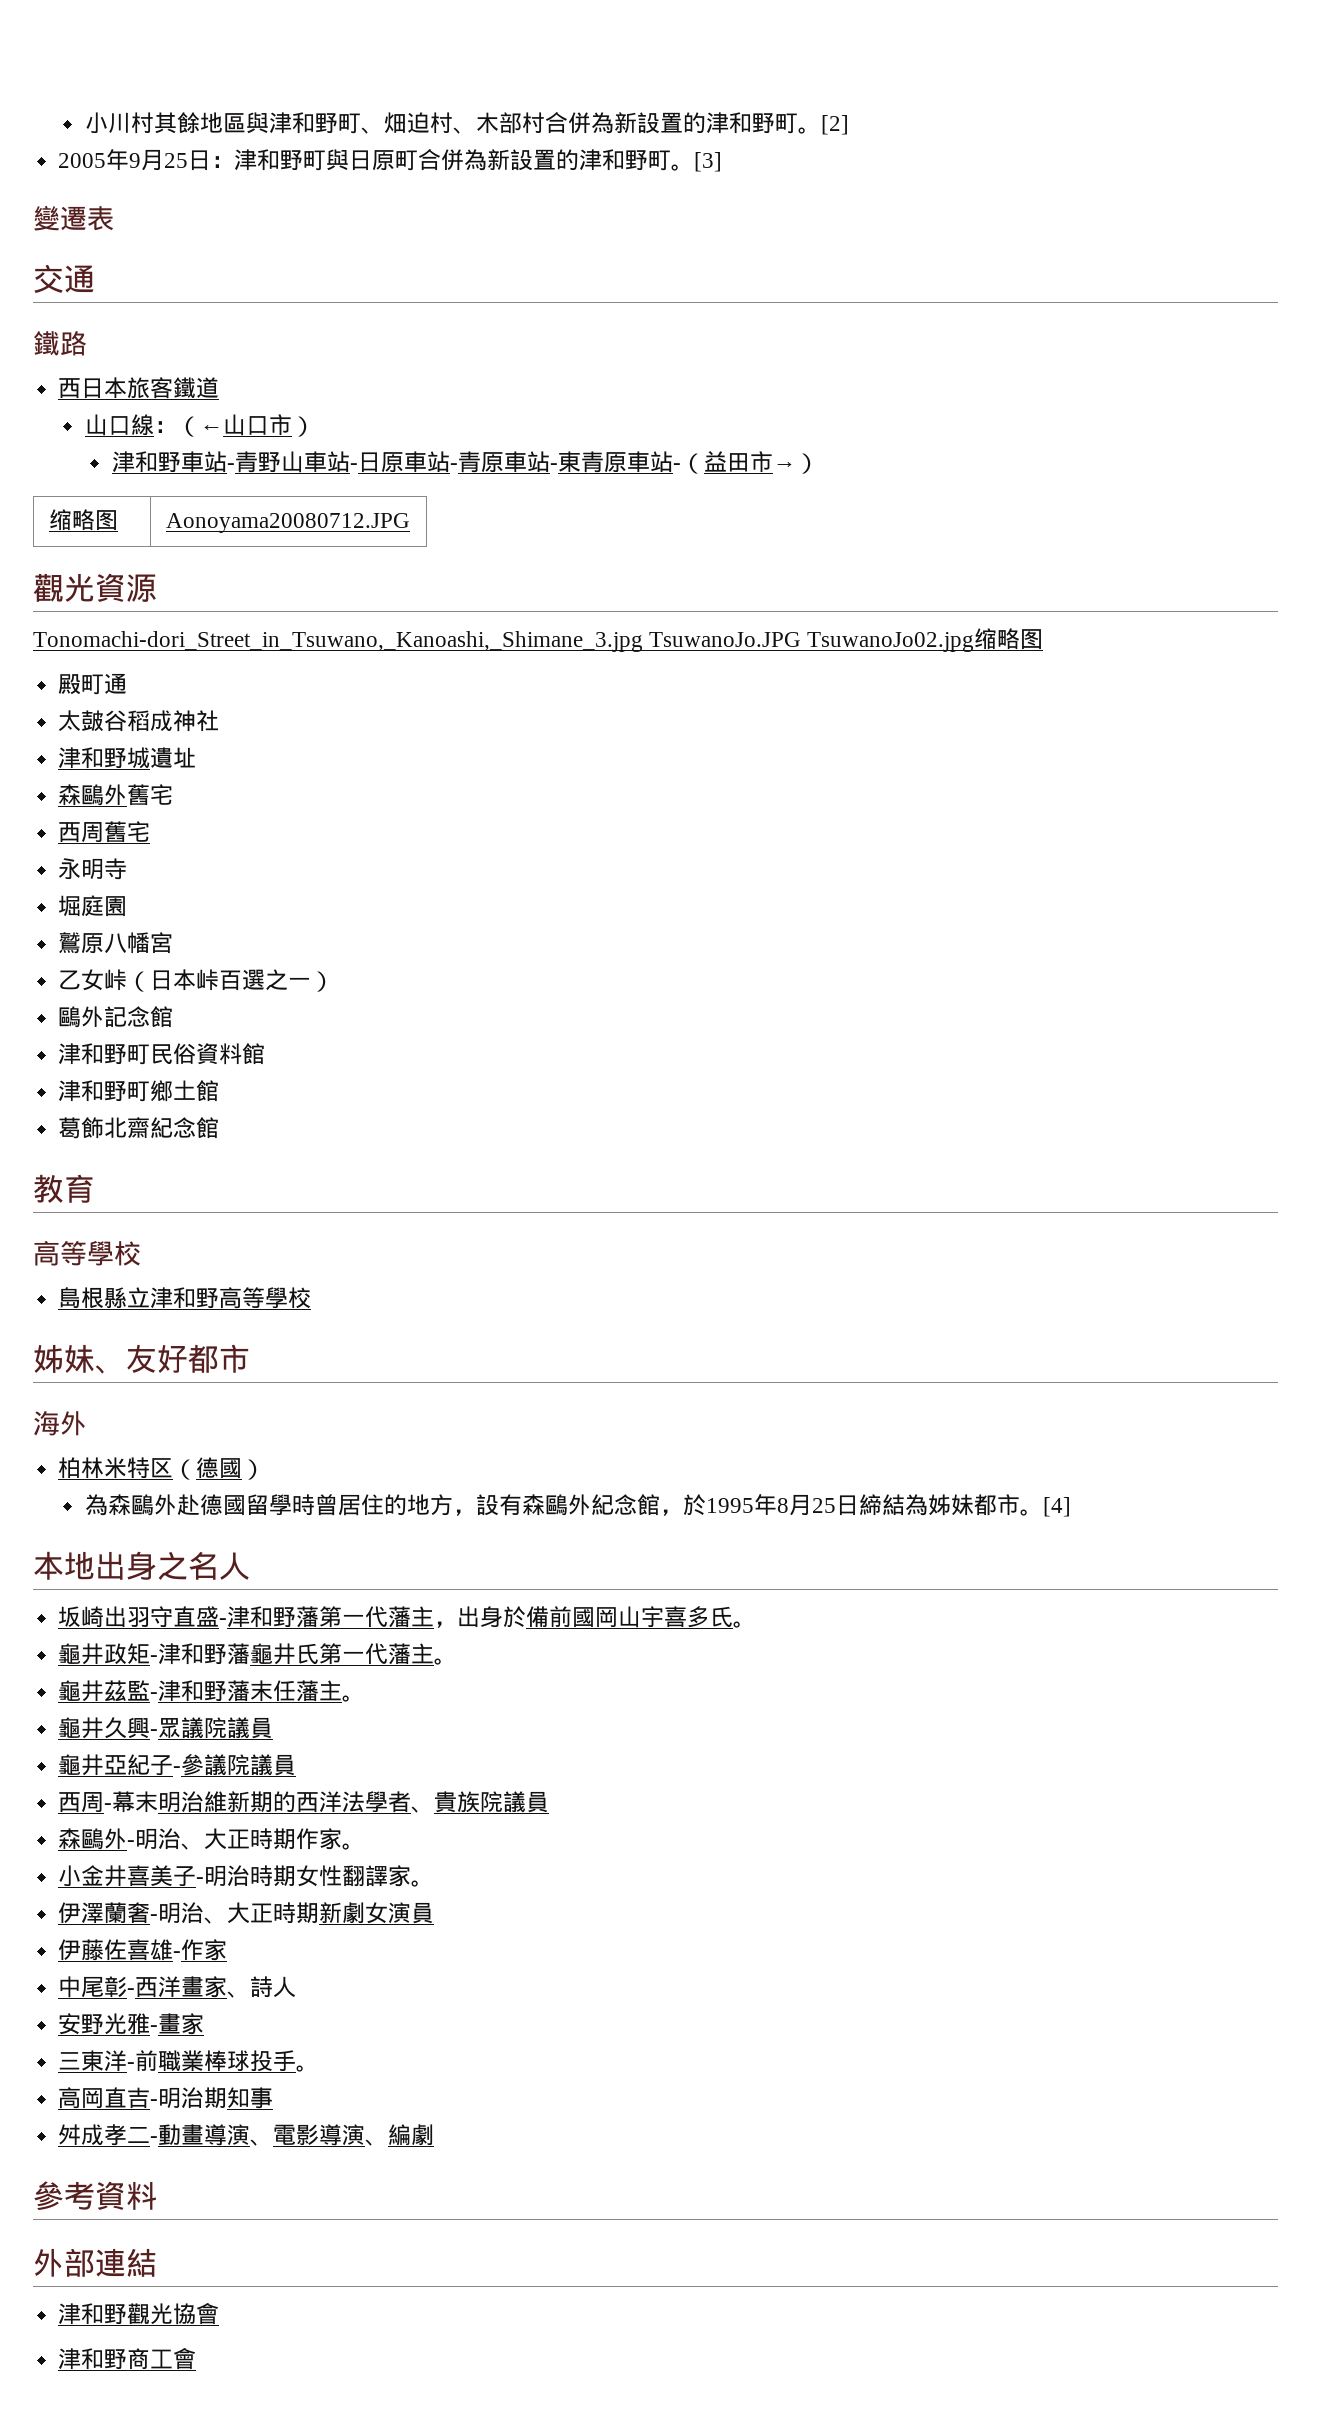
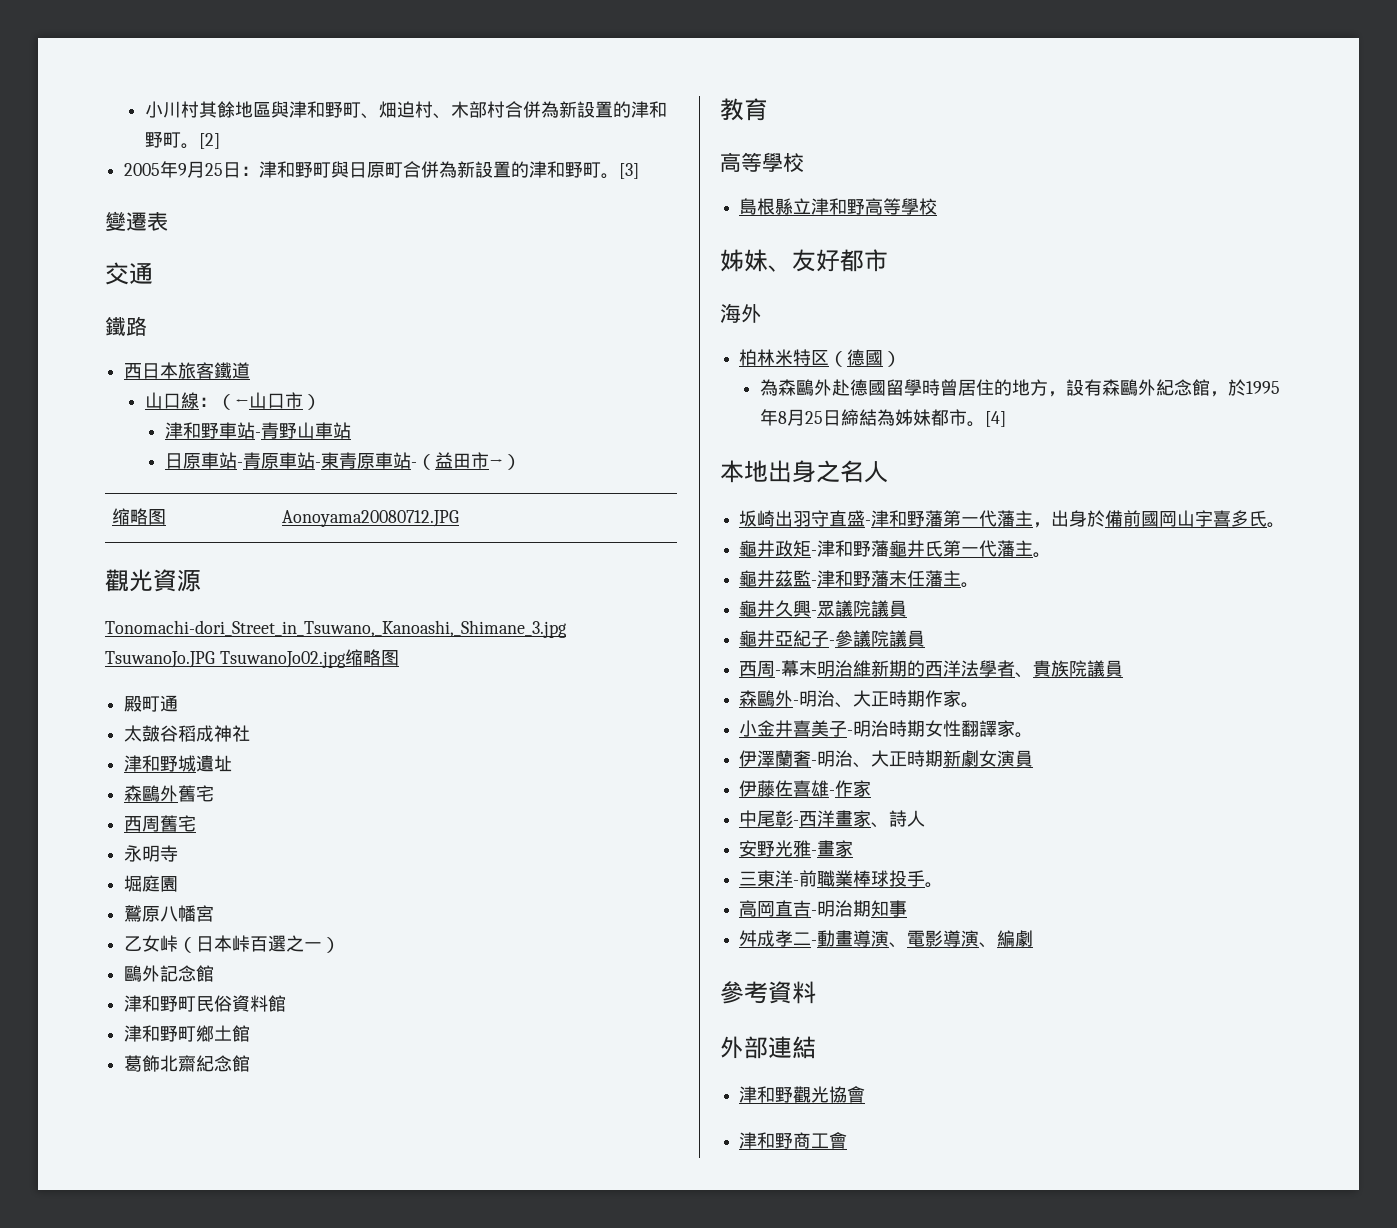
[349,463,358,470] - -> (352, 430) //

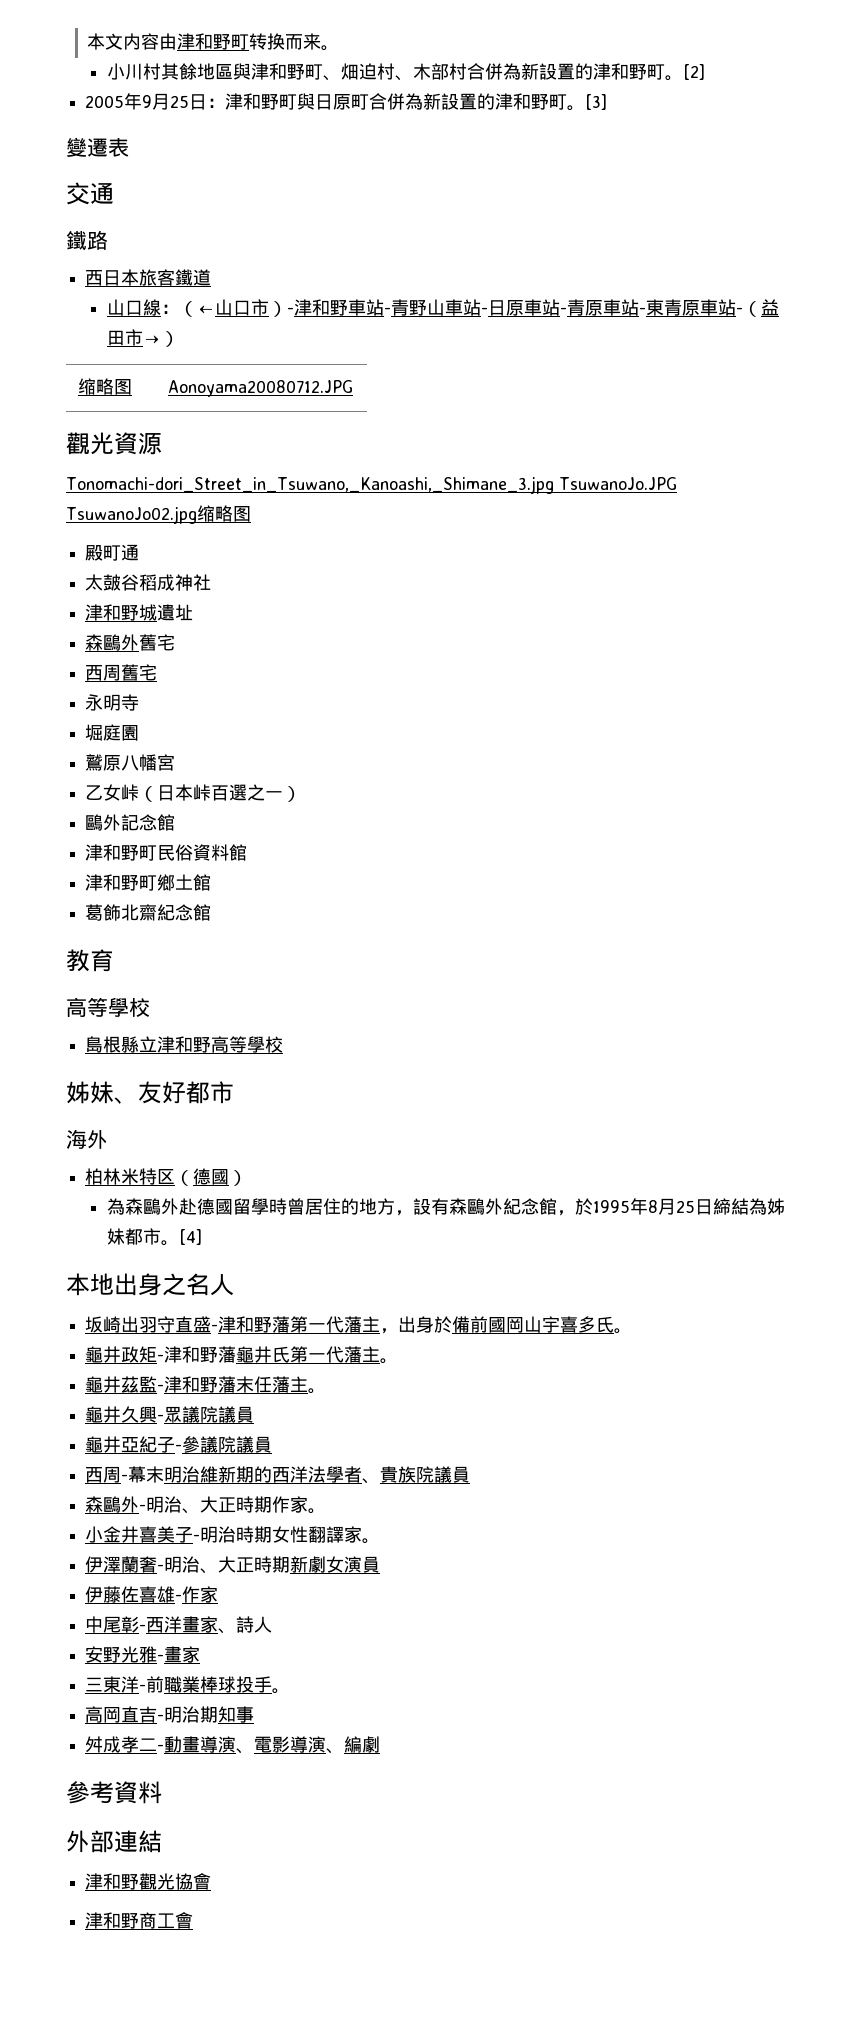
(144, 109) none -> [87,33,340,51] 本文内容由津和野町转换而来。 //
(321, 402) // -> [286,307,294,314] -
(352, 430) // -> [480,307,488,314] -

